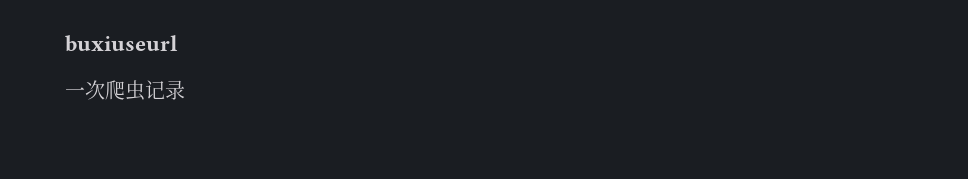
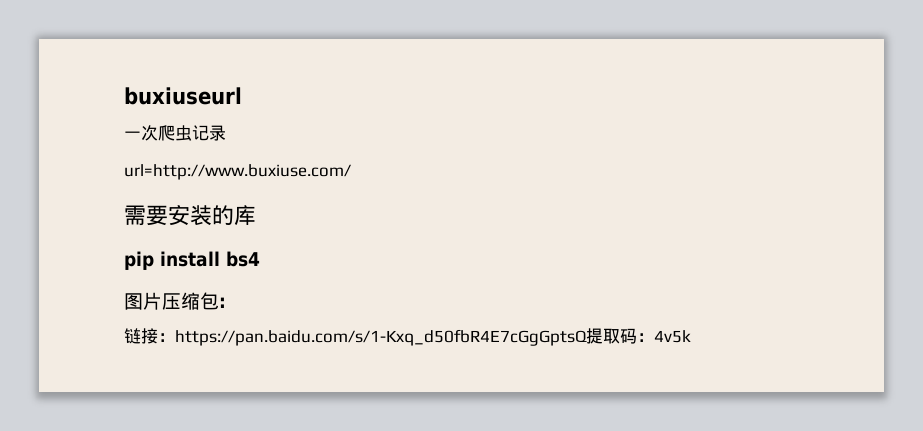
(185, 90) none -> [124,164,351,180] [124,205,256,226] [124,251,260,270] [124,292,226,310] [124,328,691,346] // url=http://www.buxiuse.com/ // 需要安装的库 // pip install bs4 // 图片压缩包: // 链接：https://pan.baidu.com/s/1-Kxq_d50fbR4E7cGgGptsQ提取码：4v5k

